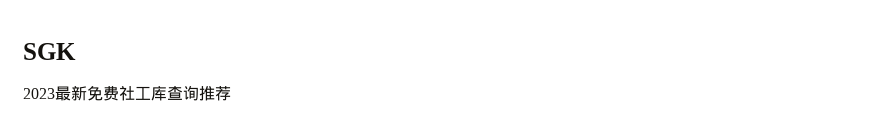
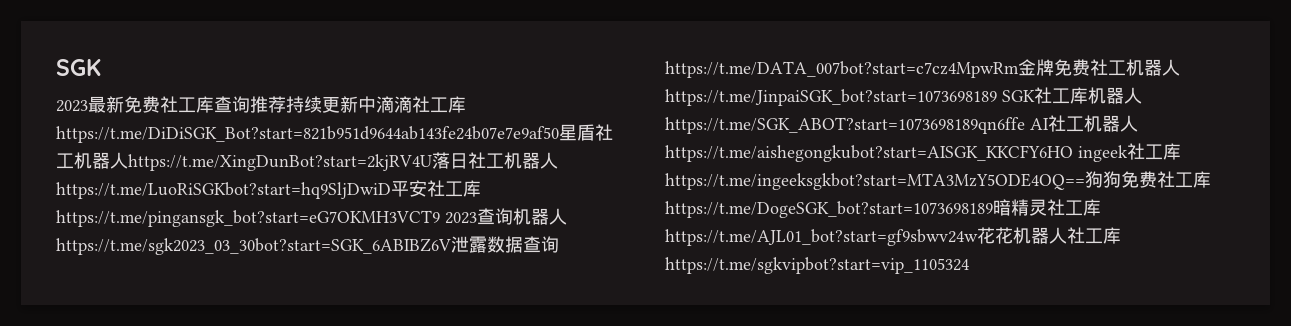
(231, 93) none -> [286,96,466,113] [56,124,613,143] [56,152,558,171] [56,180,481,199] [56,208,567,227] [56,236,559,255] [665,59,1180,78] [665,87,1142,106] [665,115,1138,134] [665,143,1181,162] [665,171,1211,190] [665,199,1101,218] [665,227,1121,246] [665,257,969,274] 持续更新中滴滴社工库https://t.me/DiDiSGK_Bot?start=821b951d9644ab143fe24b07e7e9af50星盾社工机器人https://t.me/XingDunBot?start=2kjRV4U落日社工机器人https://t.me/LuoRiSGKbot?start=hq9SljDwiD平安社工库https://t.me/pingansgk_bot?start=eG7OKMH3VCT9 2023查询机器人https://t.me/sgk2023_03_30bot?start=SGK_6ABIBZ6V泄露数据查询https://t.me/DATA_007bot?start=c7cz4MpwRm金牌免费社工机器人https://t.me/JinpaiSGK_bot?start=1073698189 SGK社工库机器人https://t.me/SGK_ABOT?start=1073698189qn6ffe AI社工机器人https://t.me/aishegongkubot?start=AISGK_KKCFY6HO ingeek社工库https://t.me/ingeeksgkbot?start=MTA3MzY5ODE4OQ==狗狗免费社工库https://t.me/DogeSGK_bot?start=1073698189暗精灵社工库https://t.me/AJL01_bot?start=gf9sbwv24w花花机器人社工库https://t.me/sgkvipbot?start=vip_1105324

